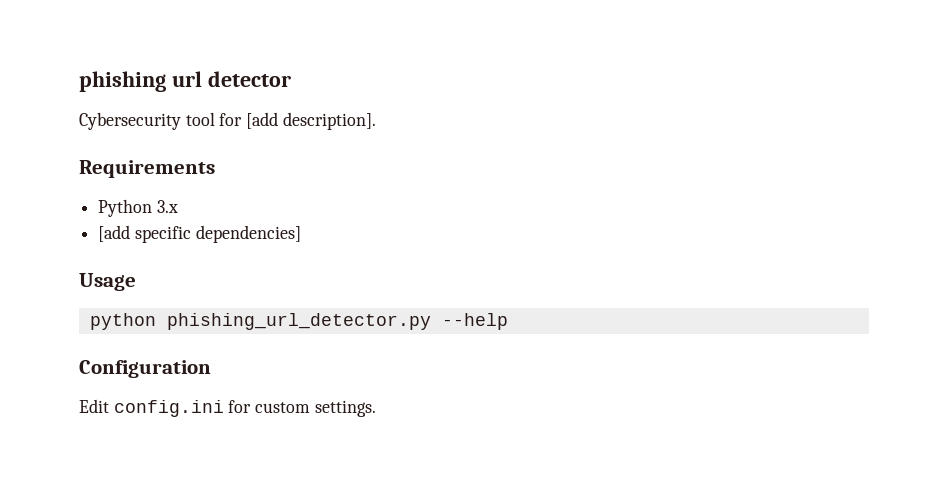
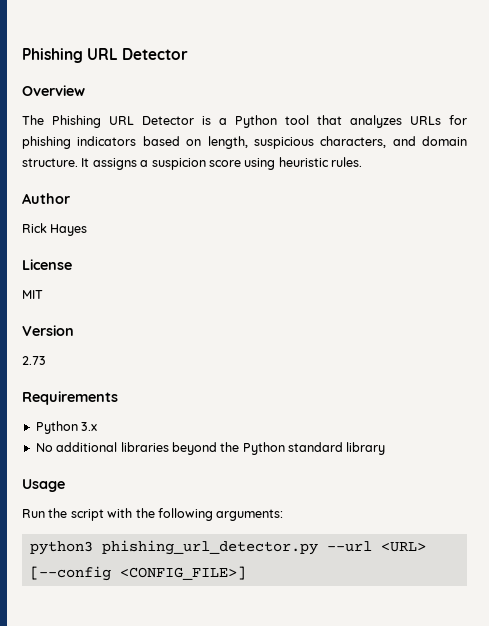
[79,71,291,92] [79,112,376,130] [79,160,215,178] [98,199,178,217] [98,225,301,243] [79,273,136,291] [89,313,508,330] [79,360,211,378] [79,399,376,417] phishing url detector // Cybersecurity tool for [add description]. // Requirements // Python 3.x // [add specific dependencies] // Usage // python phishing_url_detector.py --help // Configuration // Edit config.ini for custom settings. -> [22,48,189,63] [22,85,85,96] [22,115,467,128] [22,136,467,149] [22,157,362,170] [22,193,70,204] [22,223,88,236] [22,259,72,270] [22,290,43,299] [22,325,74,336] [22,356,46,365] [22,391,118,405] [35,421,98,434] [35,442,386,455] [22,479,65,492] [22,508,284,521] [29,540,426,555] [29,566,246,581] Phishing URL Detector // Overview // The Phishing URL Detector is a Python tool that analyzes URLs for phishing indicators based on length, suspicious characters, and domain structure. It assigns a suspicion score using heuristic rules. // Author // Rick Hayes // License // MIT // Version // 2.73 // Requirements // Python 3.x // No additional libraries beyond the Python standard library // Usage // Run the script with the following arguments: // python3 phishing_url_detector.py --url <URL> [--config <CONFIG_FILE>]

